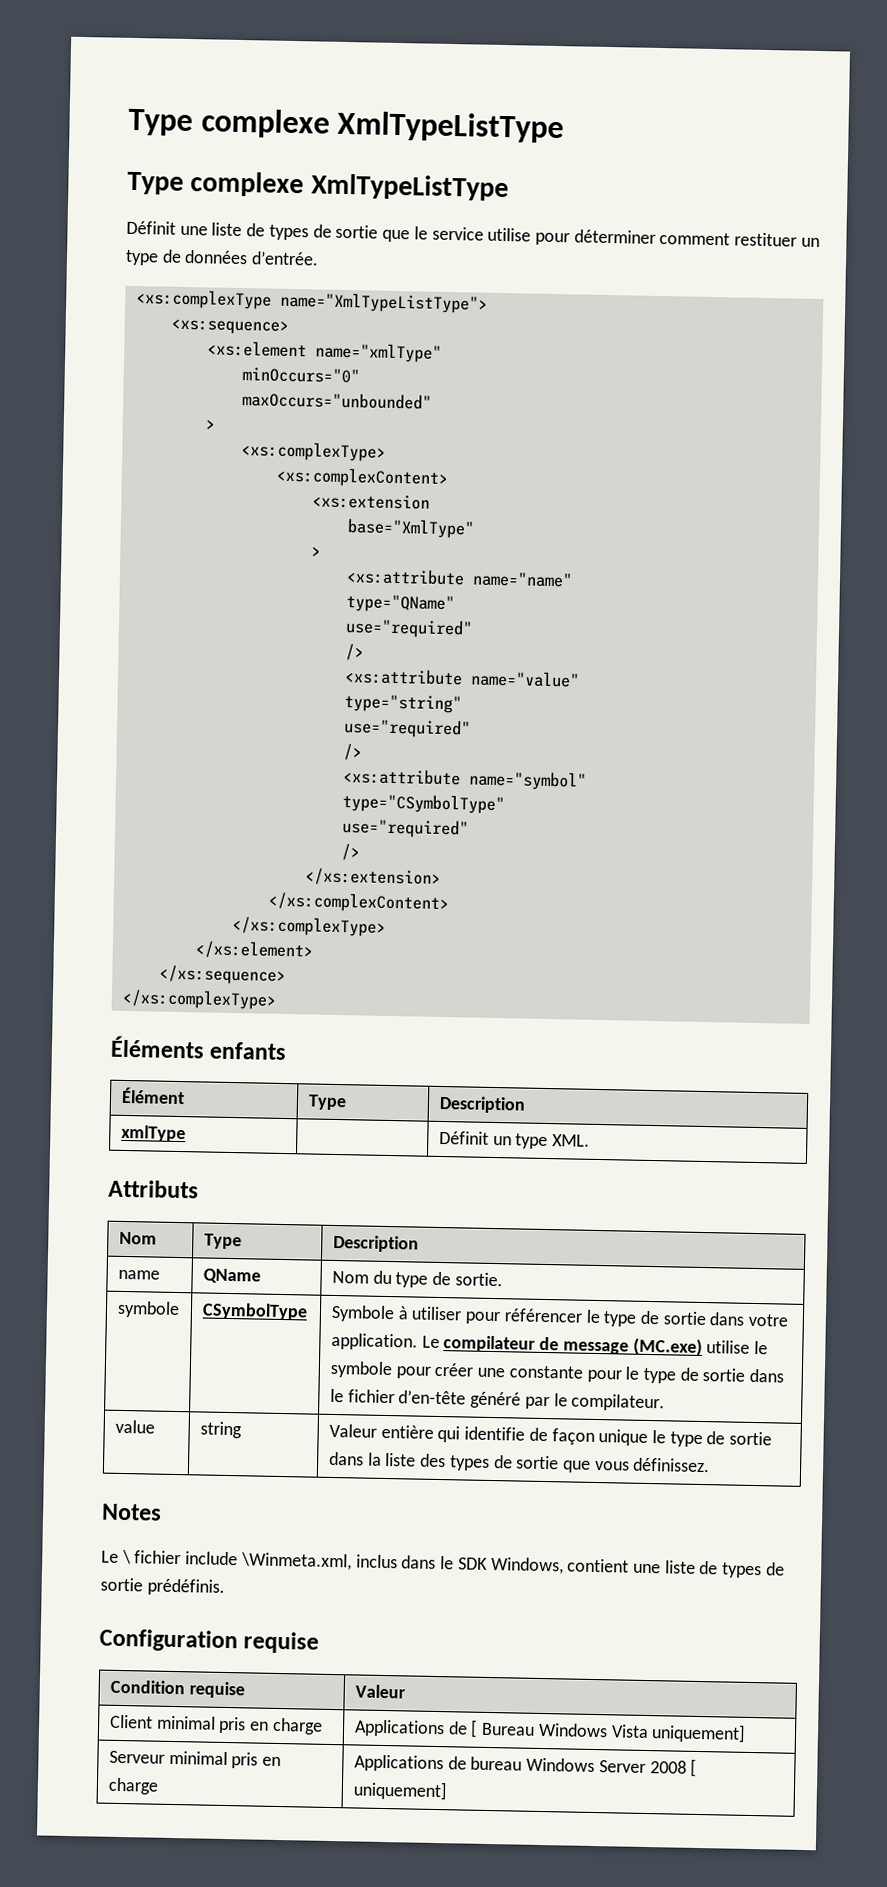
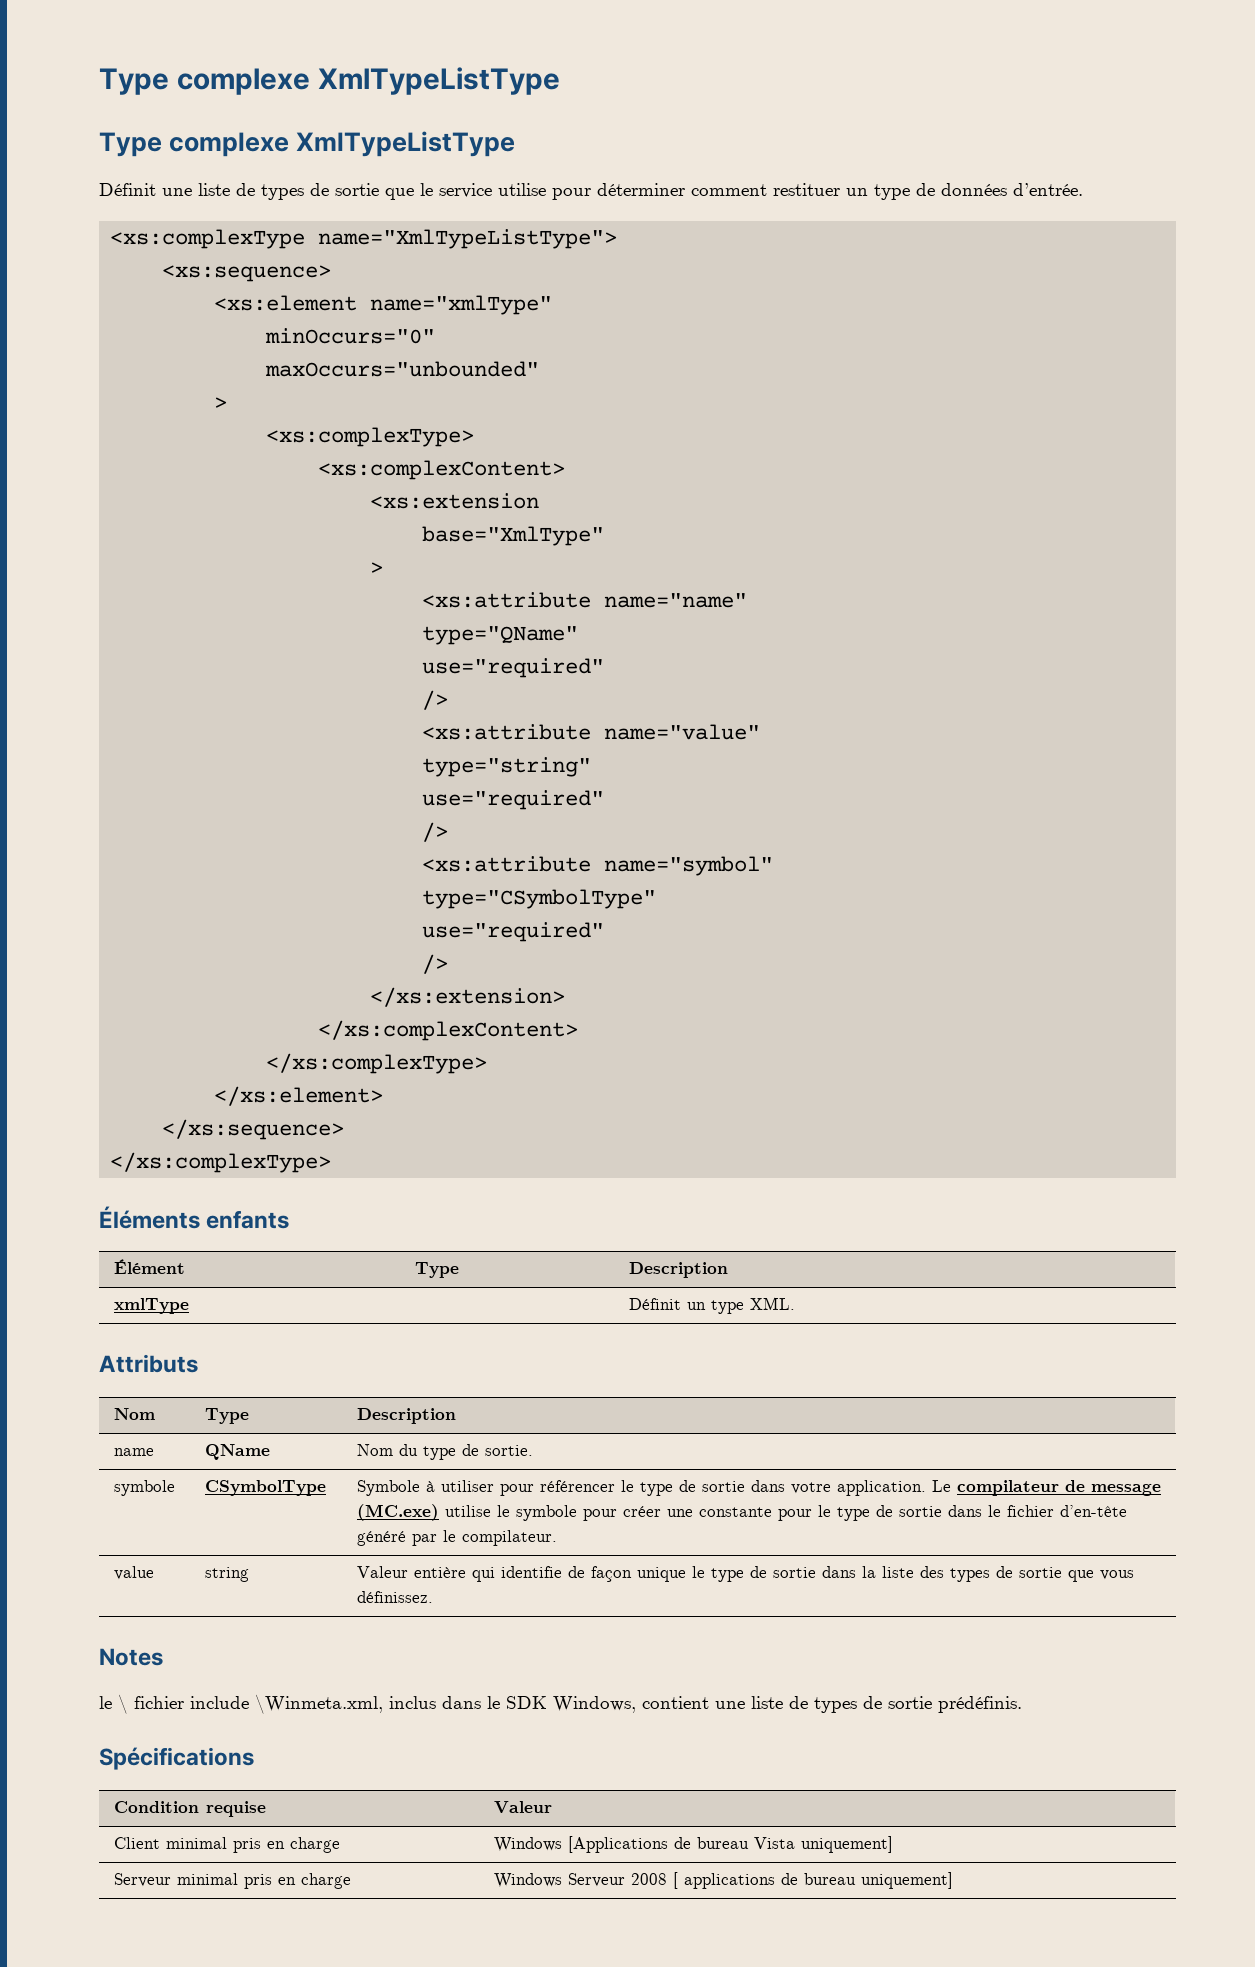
[101,1550,119,1563] Le -> [99,1696,112,1709] le
[99,1628,320,1654] Configuration requise -> [99,1747,254,1770] Spécifications
[353,1719,608,1738] Applications de [ Bureau Windows -> [493,1836,749,1853] Windows [Applications de bureau
[353,1754,698,1777] Applications de bureau Windows Server 2008 [ -> [493,1872,856,1889] Windows Serveur 2008 [ applications de bureau

